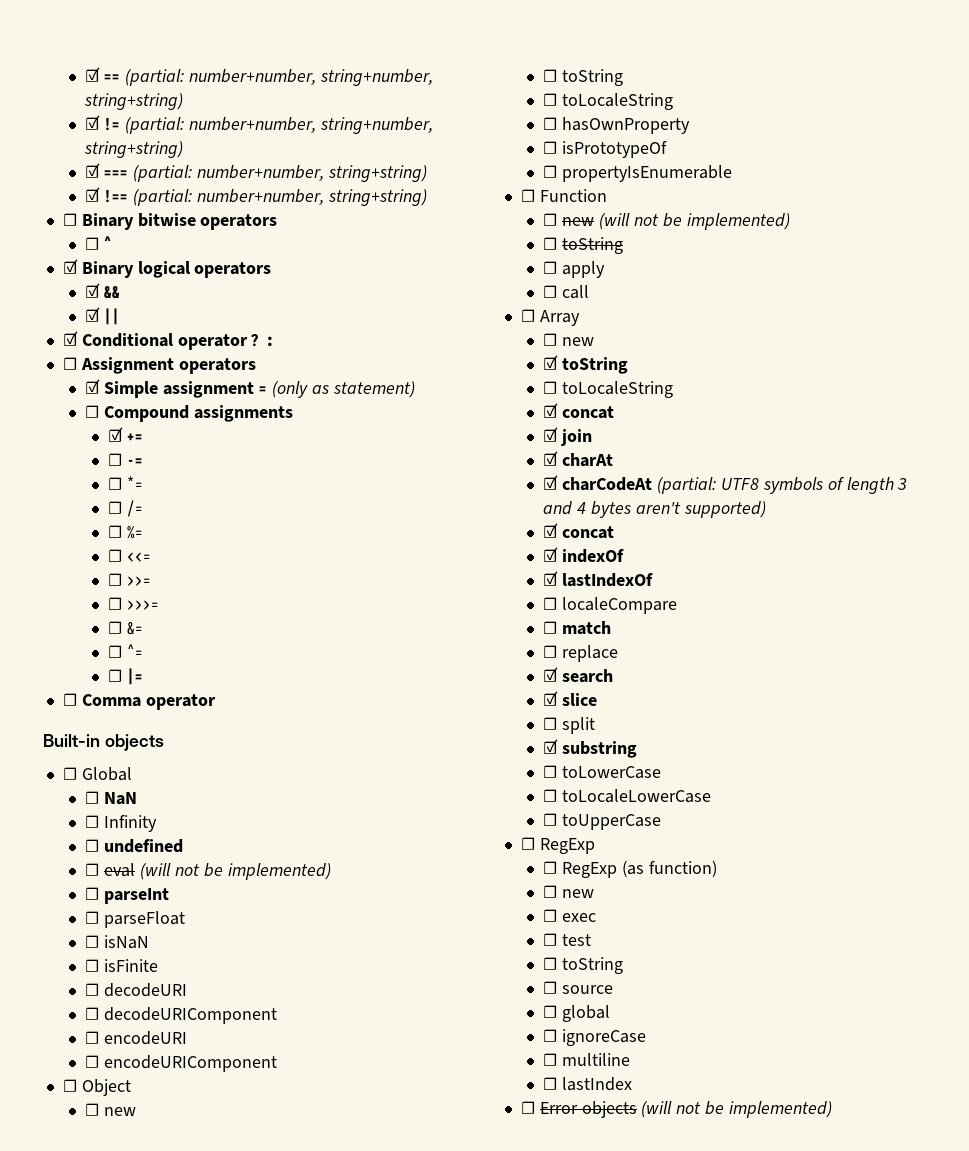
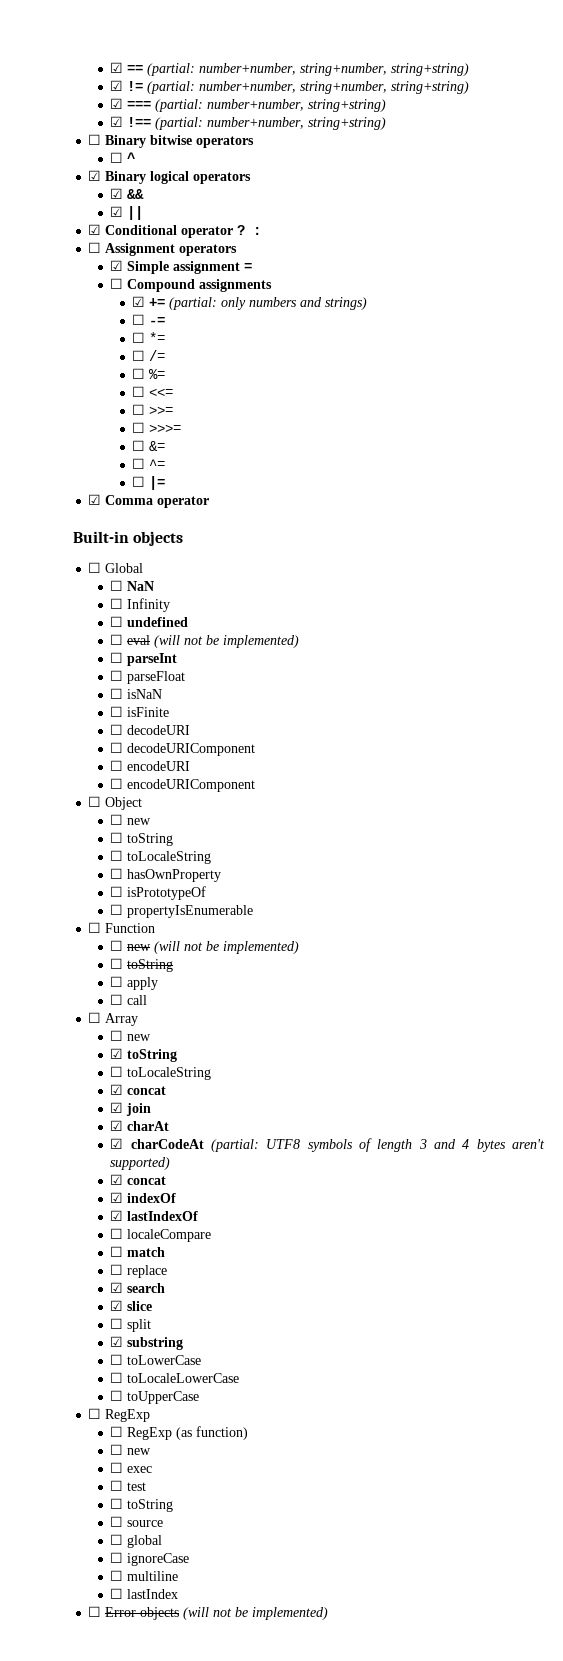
[271,381,415,398] (only as statement) -> (253, 267) none
(143, 437) none -> [169,297,368,310] (partial: only numbers and strings)
[62,693,77,706] ☐ -> [88,494,102,505] ☑

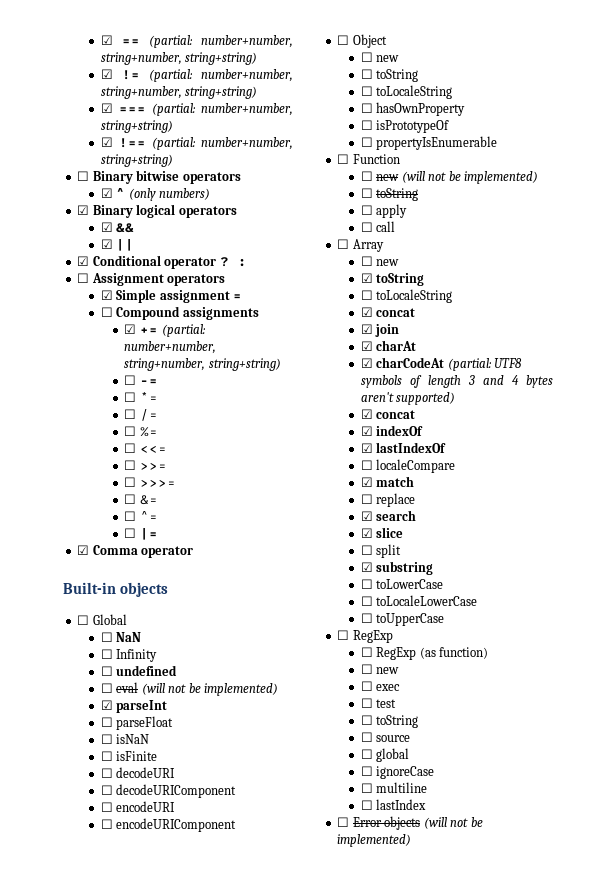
[110,152,124,163] ☐ -> [100,188,113,198] ☑
(136, 157) none -> [128,188,211,201] (only numbers)
[221,297,368,310] only numbers and strings) -> [124,341,217,354] [124,358,281,371] number+number, string+number, string+string)
[110,652,124,663] ☐ -> [100,700,113,710] ☑
[110,1246,124,1257] ☐ -> [360,477,373,487] ☑

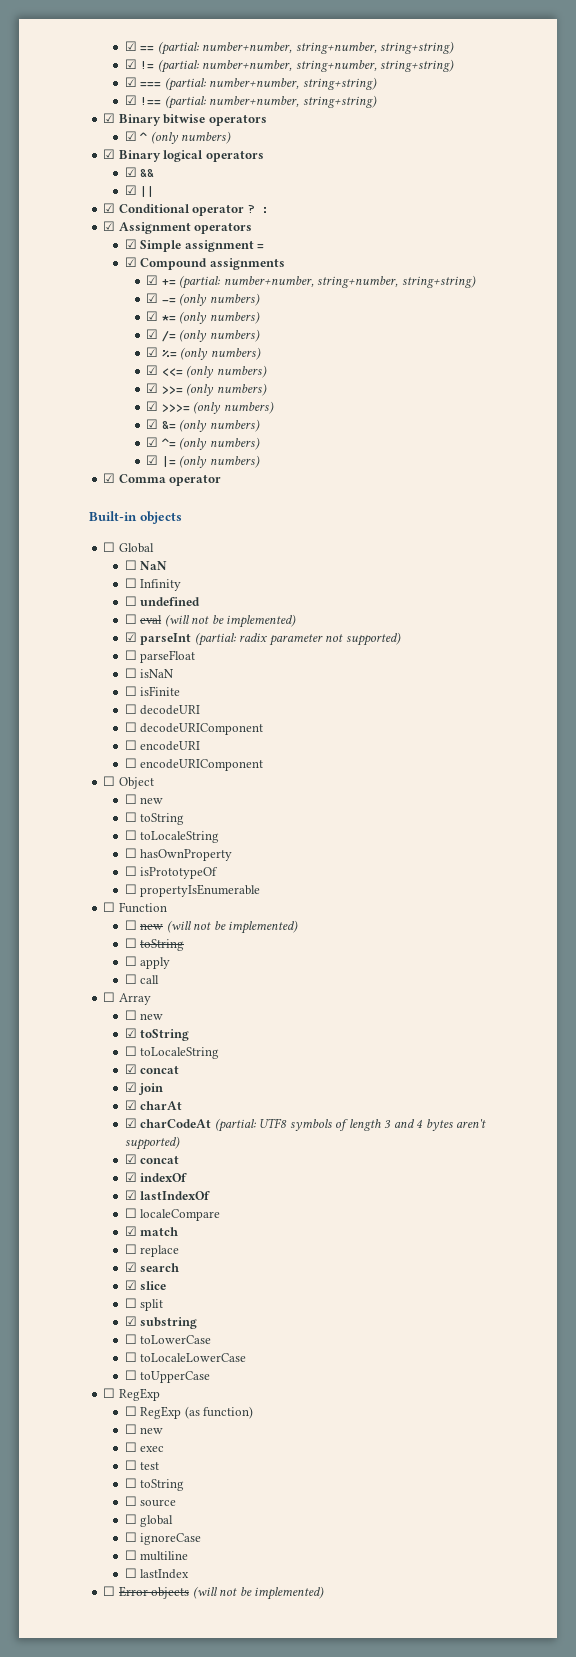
[77,171,90,181] ☐ -> [103,113,116,123] ☑
[77,273,90,283] ☐ -> [103,221,116,231] ☑
[100,307,113,317] ☐ -> [124,257,137,267] ☑
[124,375,137,385] ☐ -> [146,293,159,303] ☑
[124,392,158,402] [124,409,158,421] [124,426,158,437] [124,443,167,453] [124,460,167,470] [124,477,176,487] [124,494,158,505] [124,511,158,521] [124,528,137,538] // ☐ *= // ☐ /= // ☐ %= // ☐ <<= // ☐ >>= // ☐ >>>= // ☐ &= // ☐ ^= // ☐ -> [179,293,260,306] [146,311,260,324] [146,329,260,342] [146,347,261,360] [146,365,267,378] [146,383,267,396] [146,401,274,414] [146,419,260,432] [146,437,260,450] [146,455,159,465] (only numbers) // ☑ *= (only numbers) // ☑ /= (only numbers) // ☑ %= (only numbers) // ☑ <<= (only numbers) // ☑ >>= (only numbers) // ☑ >>>= (only numbers) // ☑ &= (only numbers) // ☑ ^= (only numbers) // ☑
(158, 534) none -> [179,455,260,468] (only numbers)
(168, 706) none -> [194,632,401,646] (partial: radix parameter not supported)

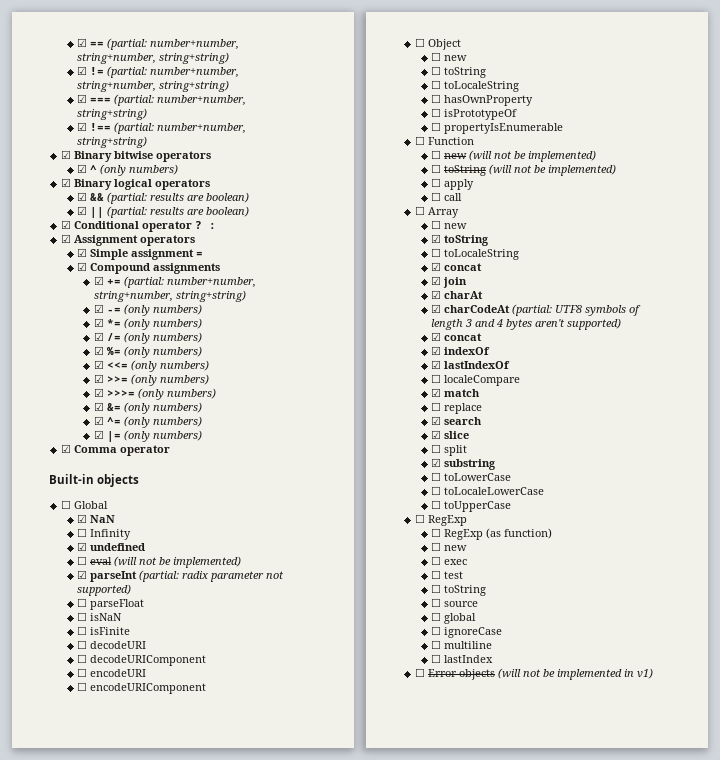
[124,185,155,197] // ☑ || -> [107,192,250,204] [77,206,250,218] (partial: results are boolean) // ☑ || (partial: results are boolean)
[124,560,137,570] ☐ -> [77,514,88,523] ☑
[124,596,137,606] ☐ -> [77,542,88,551] ☑
(185, 945) none -> [489,164,617,176] (will not be implemented)
[254,1586,325,1600] implemented) -> [557,668,654,680] implemented in v1)

